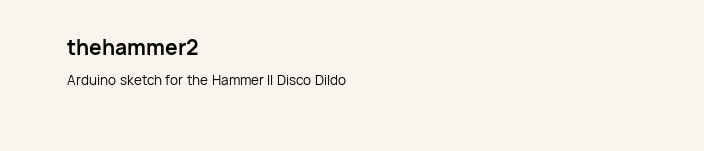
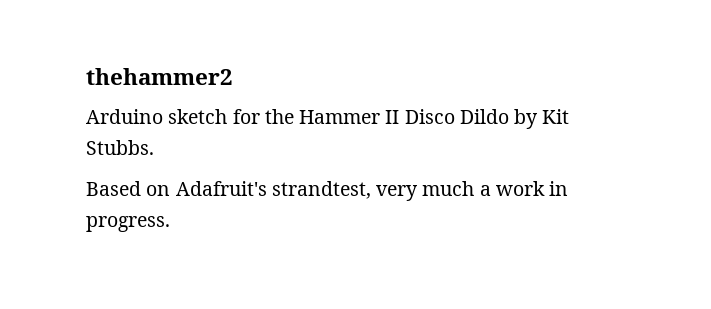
(346, 80) none -> [514,109,570,129] [86,140,154,155] [86,181,569,201] [86,216,170,232] by Kit Stubbs. // Based on Adafruit's strandtest, very much a work in progress.

